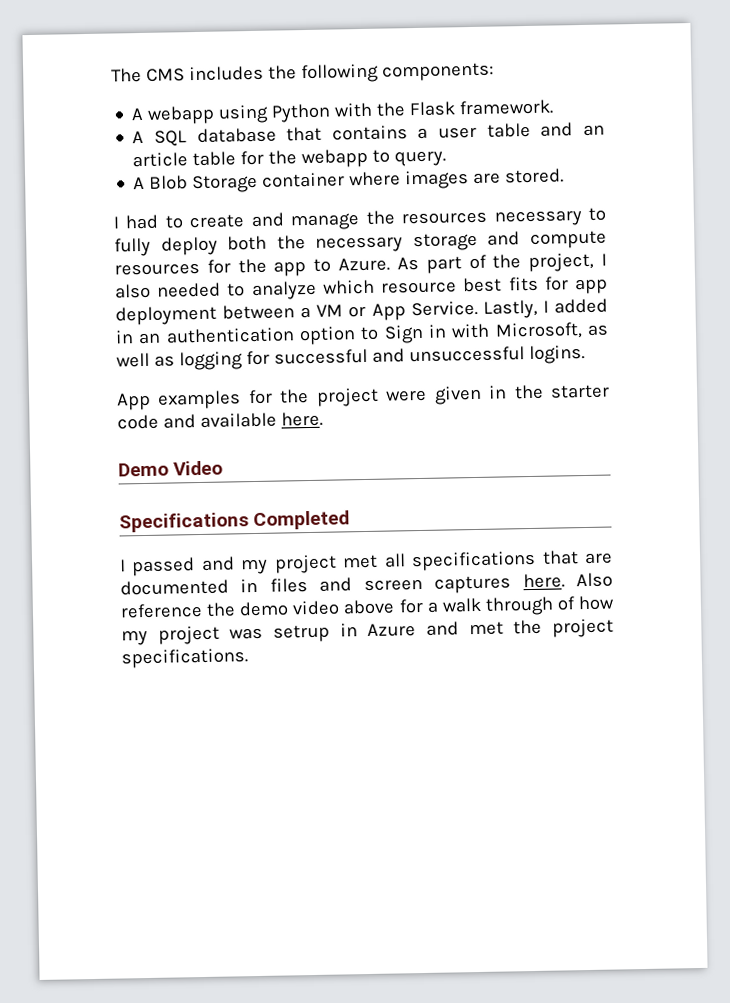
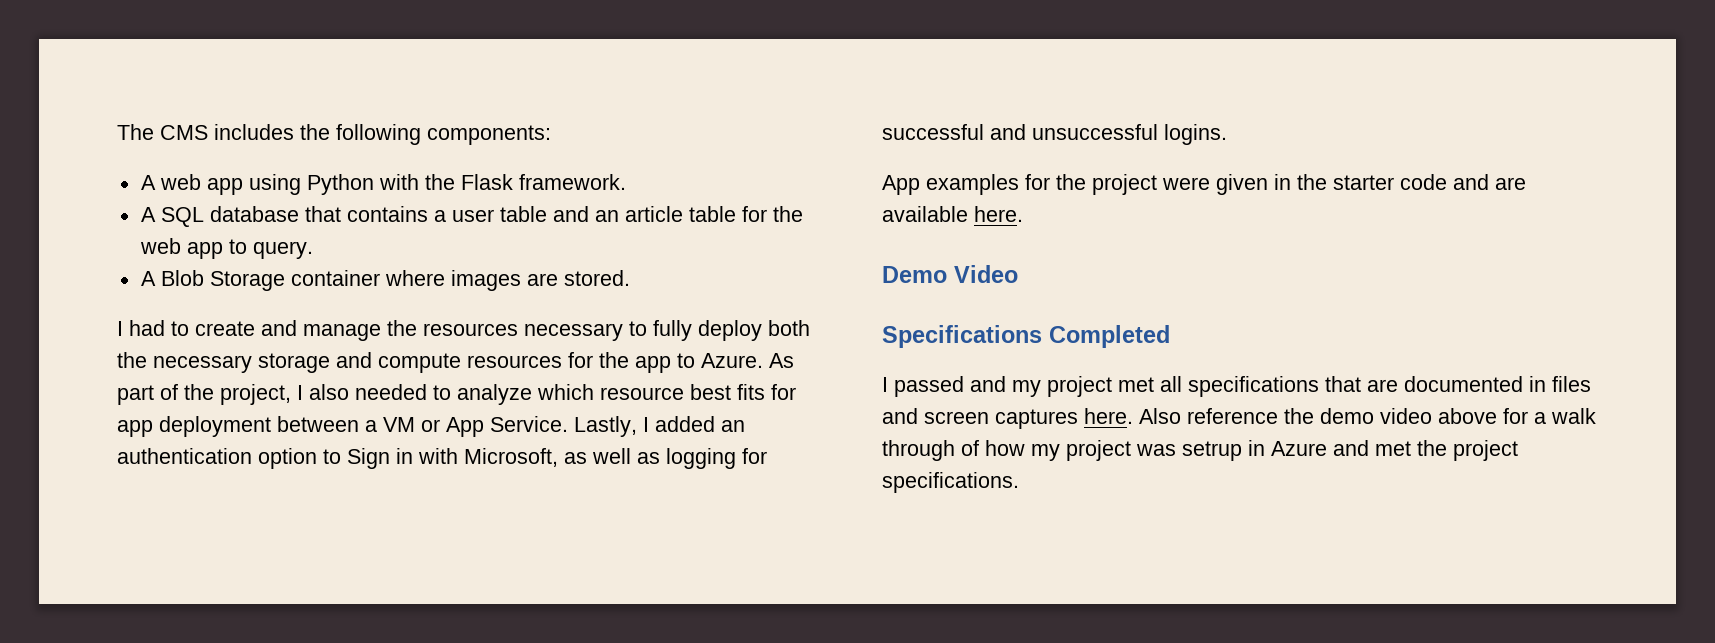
[147,105,216,125] webapp -> [159,174,243,195] web app
[301,148,369,169] webapp -> [139,238,223,259] web app
[115,330,134,344] in -> (715, 424) none
(196, 421) none -> [1495,177,1526,190] are

